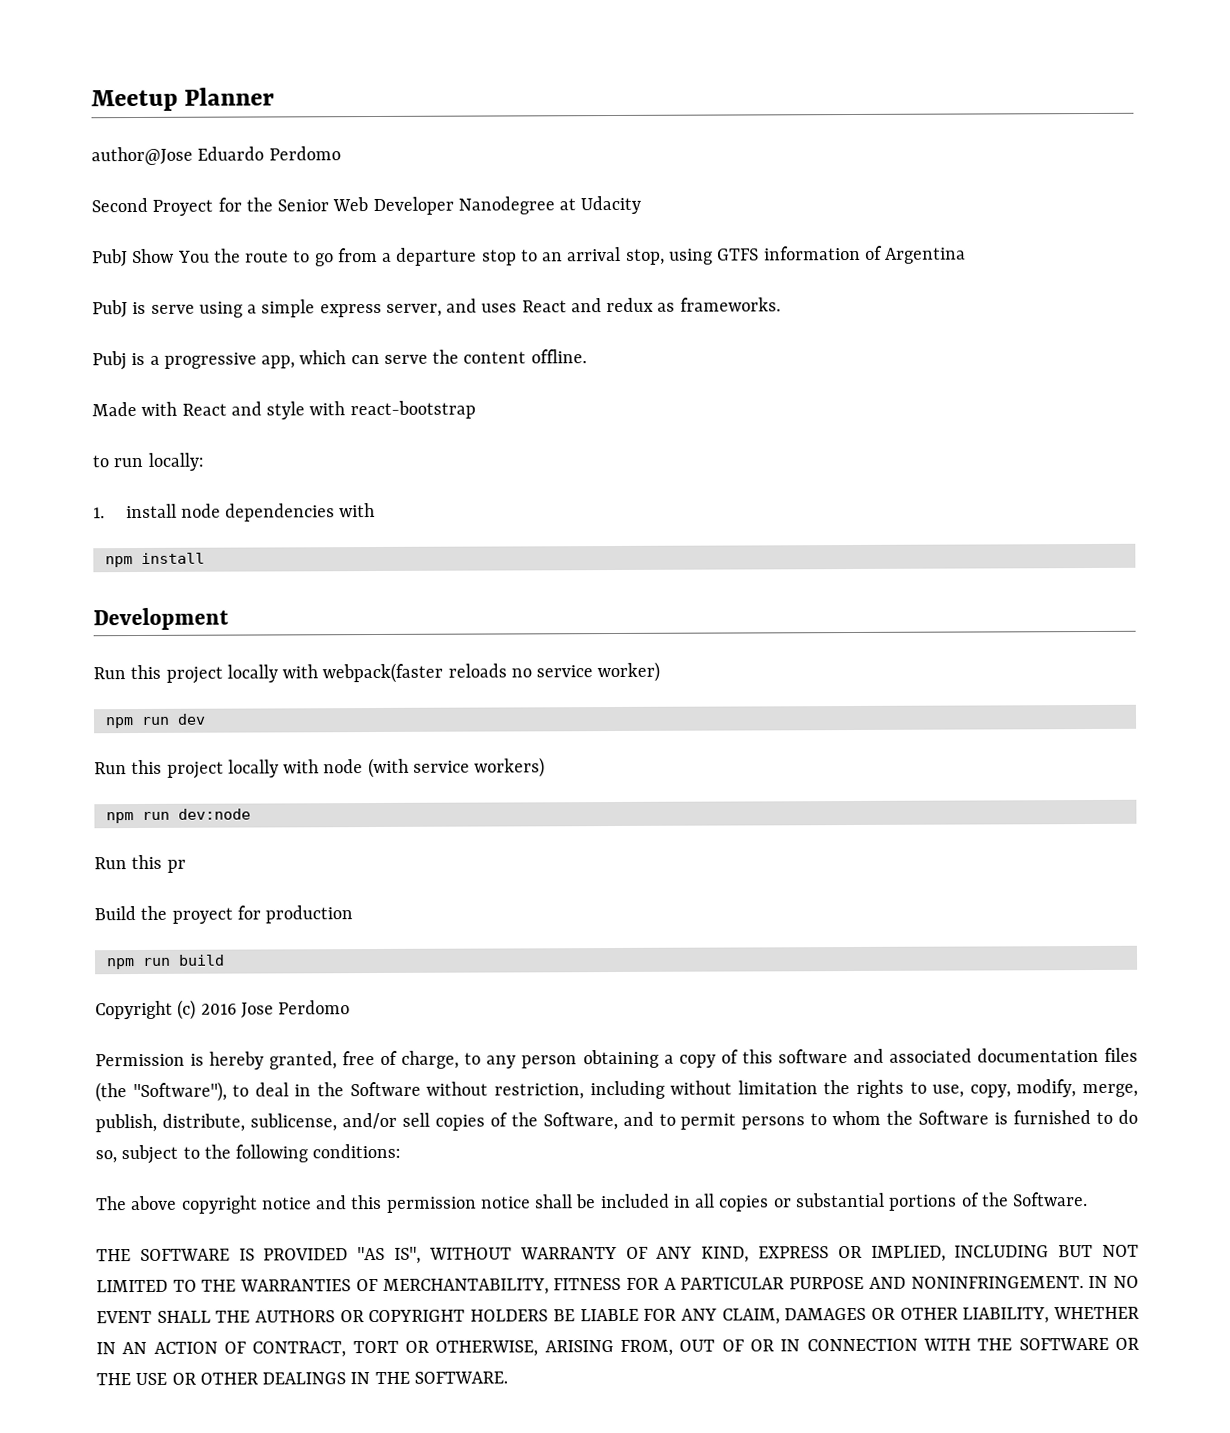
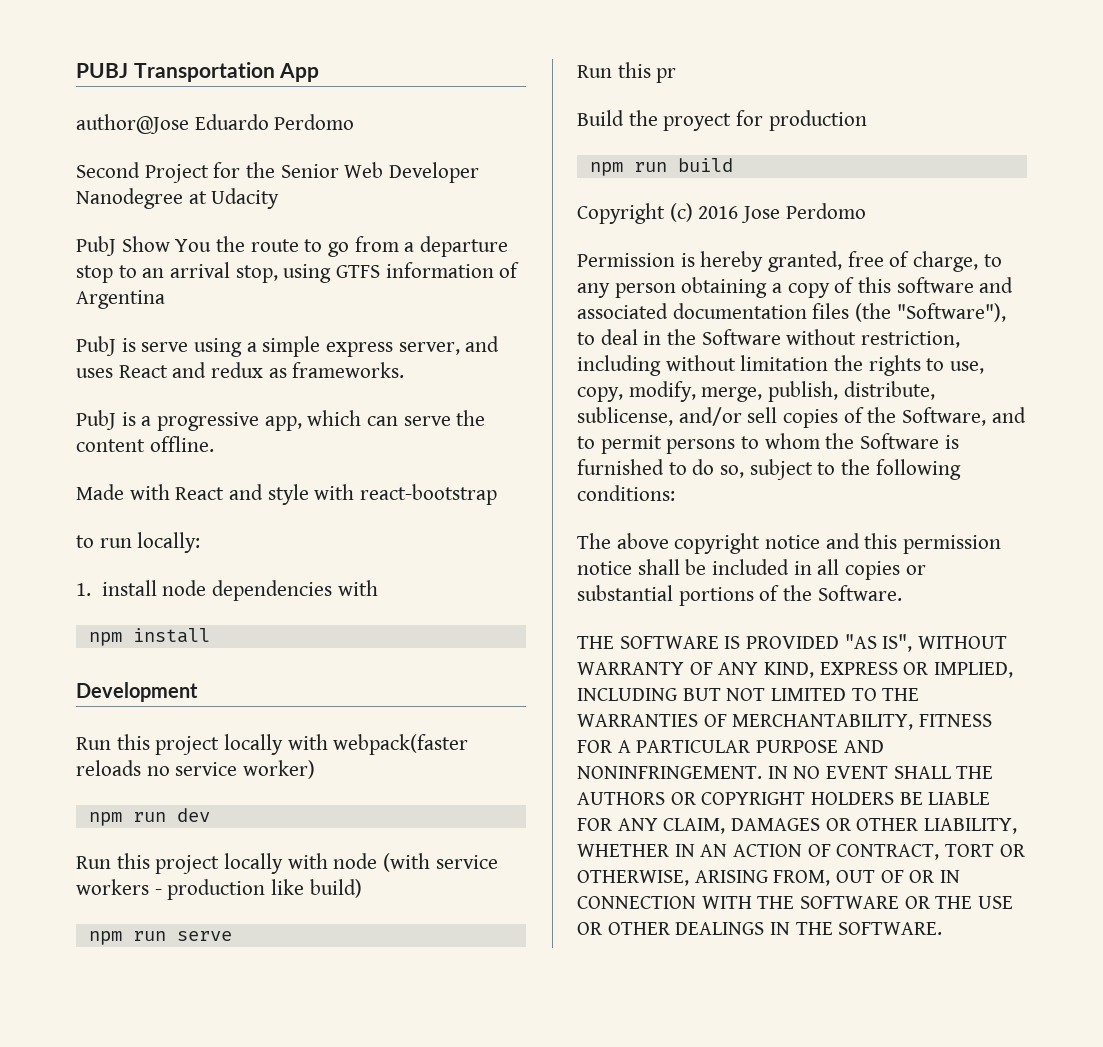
[91,87,276,112] Meetup Planner -> [76,62,320,82] PUBJ Transportation App
[152,199,214,216] Proyect -> [144,164,209,183] Project
[92,351,127,371] Pubj -> [76,410,116,430] PubJ
[474,757,546,778] [105,808,251,824] workers) // npm run dev:node -> [76,879,362,900] [88,931,232,945] workers - production like build) // npm run serve

